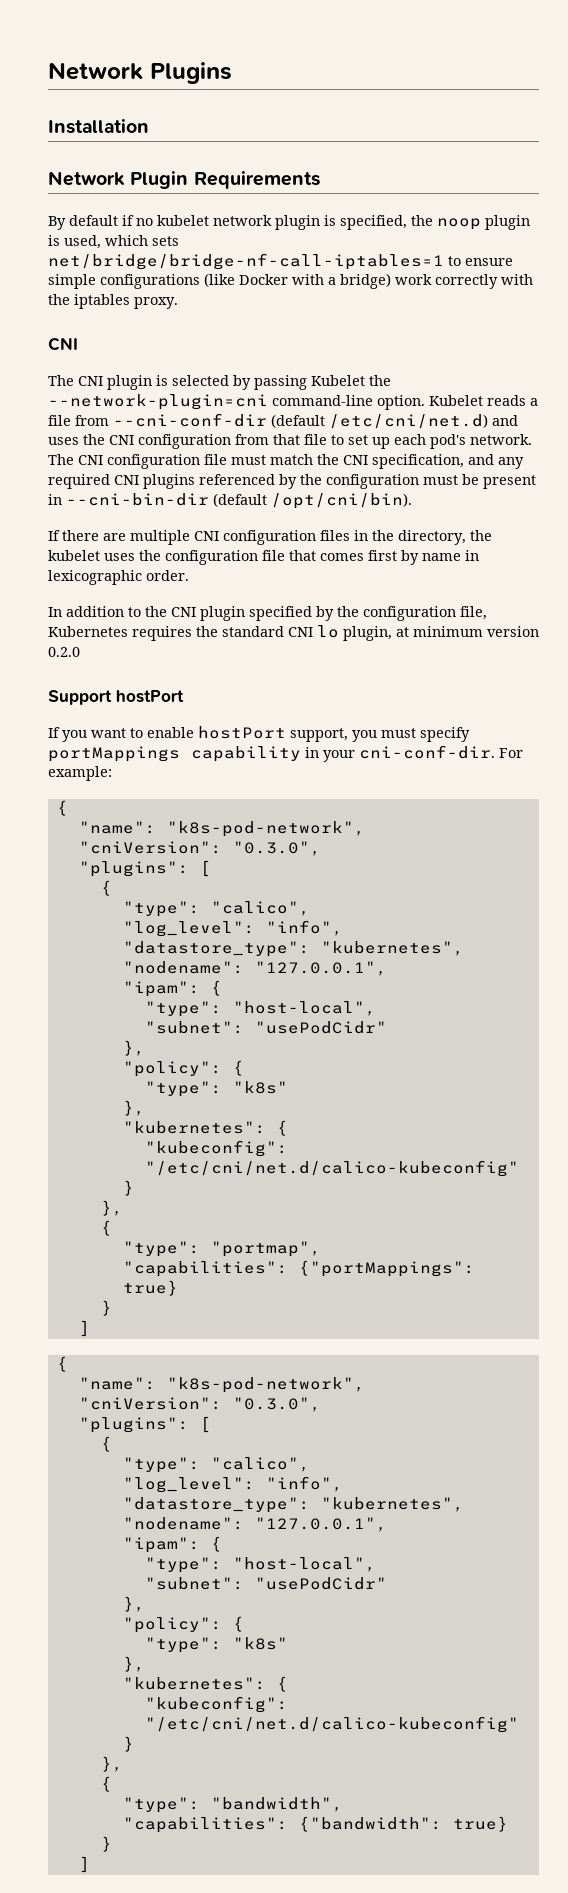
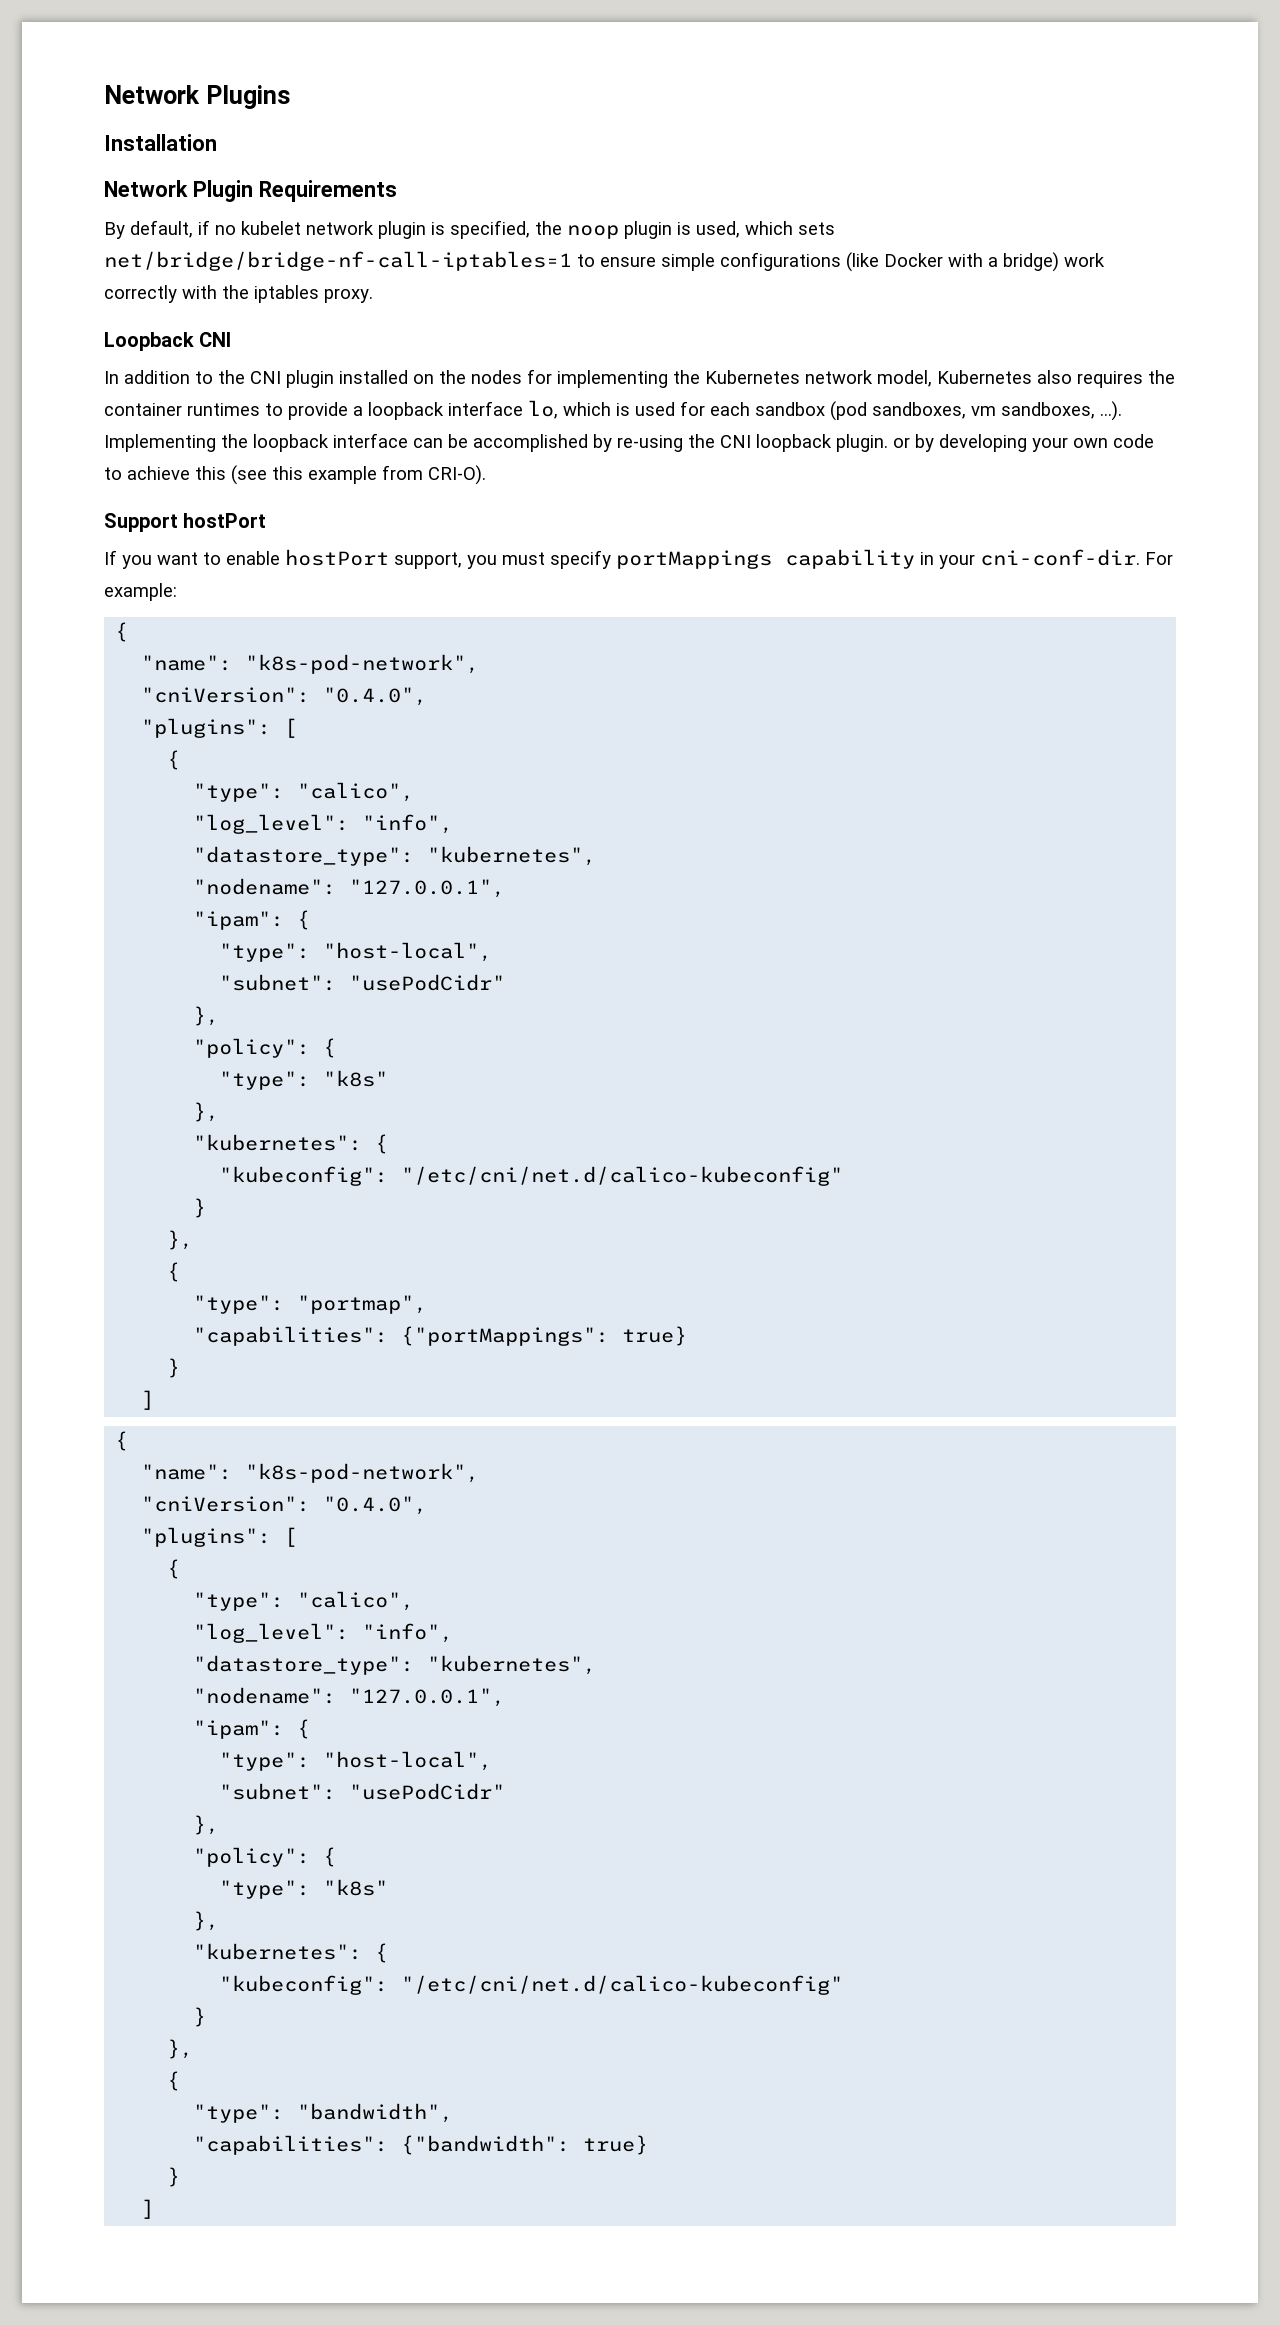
[69,215,118,226] default -> [130,220,193,238] default,
[48,337,78,351] [48,375,391,390] [48,394,538,410] [48,413,518,429] [48,434,532,449] [48,454,524,469] [48,474,536,489] [48,493,412,509] [48,530,492,545] [48,550,479,565] [48,570,189,585] CNI // The CNI plugin is selected by passing Kubelet the --network-plugin=cni command-line option. Kubelet reads a file from --cni-conf-dir (default /etc/cni/net.d) and uses the CNI configuration from that file to set up each pod's network. The CNI configuration file must match the CNI specification, and any required CNI plugins referenced by the configuration must be present in --cni-bin-dir (default /opt/cni/bin). // If there are multiple CNI configuration files in the directory, the kubelet uses the configuration file that comes first by name in lexicographic order. -> [104,332,232,351] Loopback CNI
[249,606,487,621] [48,625,539,641] [48,647,80,657] specified by the configuration file, Kubernetes requires the standard CNI lo plugin, at minimum version 0.2.0 -> [339,369,1175,388] [104,400,1122,421] [104,433,1154,452] [104,465,486,485] installed on the nodes for implementing the Kubernetes network model, Kubernetes also requires the container runtimes to provide a loopback interface lo, which is used for each sandbox (pod sandboxes, vm sandboxes, ...). Implementing the loopback interface can be accomplished by re-using the CNI loopback plugin. or by developing your own code to achieve this (see this example from CRI-O).
[232,841,321,856] "0.3.0", -> [323,687,428,706] "0.4.0",
[232,1397,321,1412] "0.3.0", -> [323,1496,428,1515] "0.4.0",

